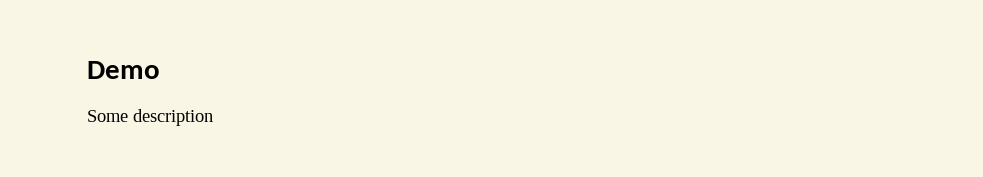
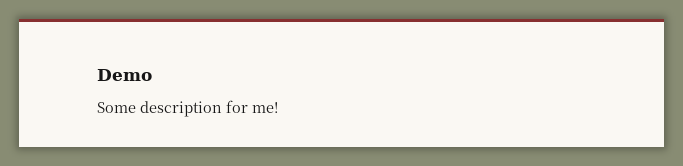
(213, 117) none -> [226,100,278,113] for me!

